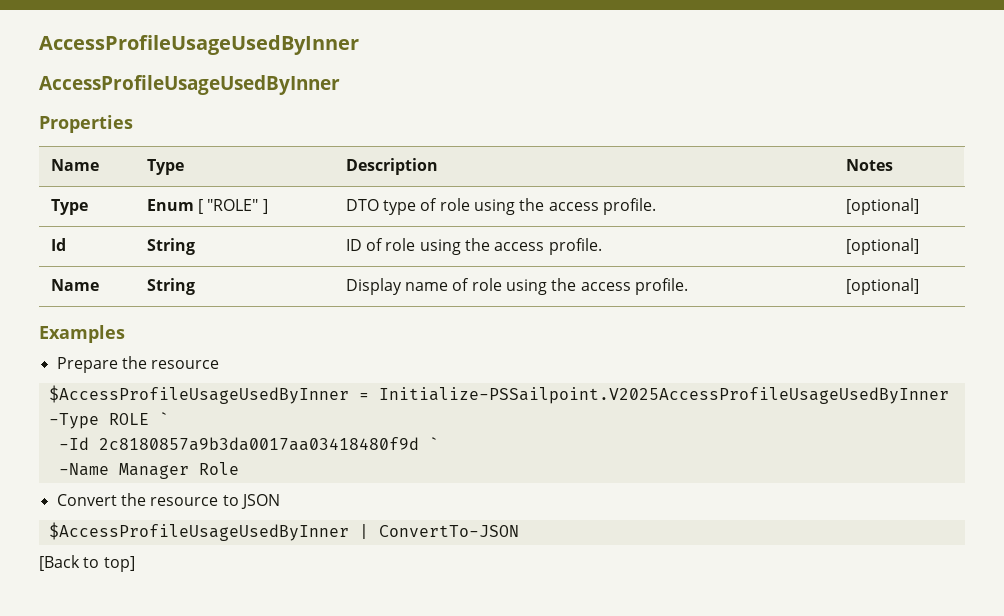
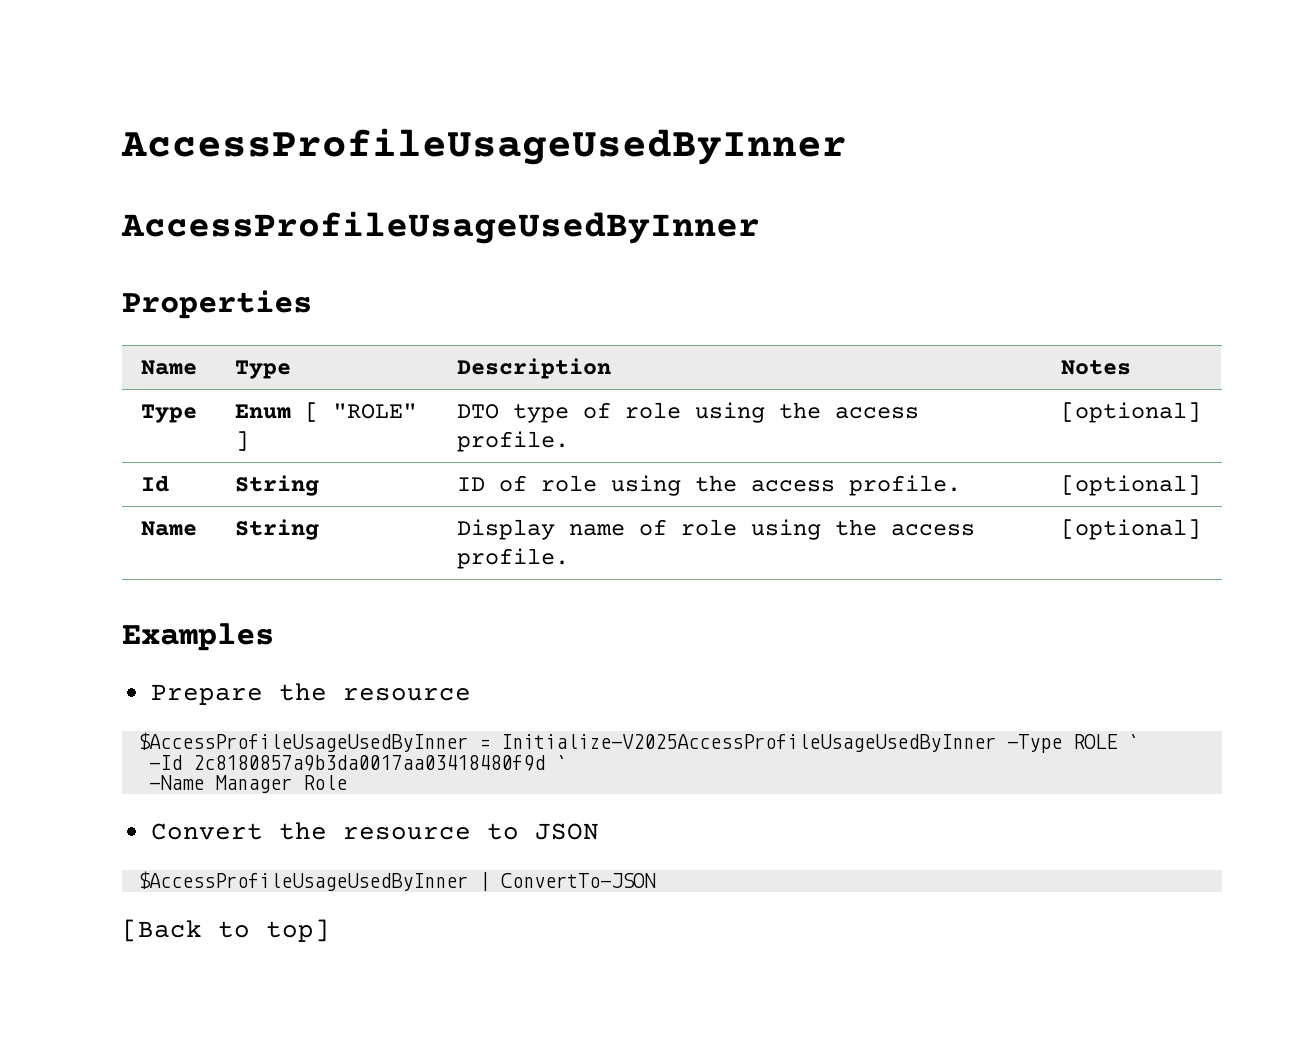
[378,387,949,404] Initialize-PSSailpoint.V2025AccessProfileUsageUsedByInner -> [500,734,996,752] Initialize-V2025AccessProfileUsageUsedByInner

